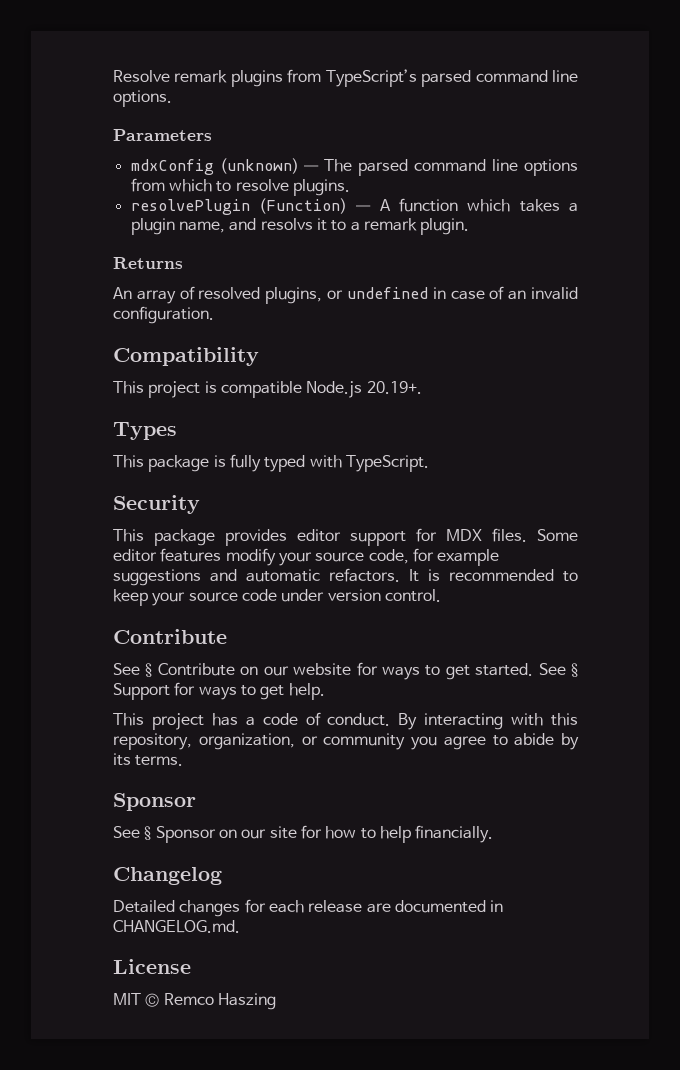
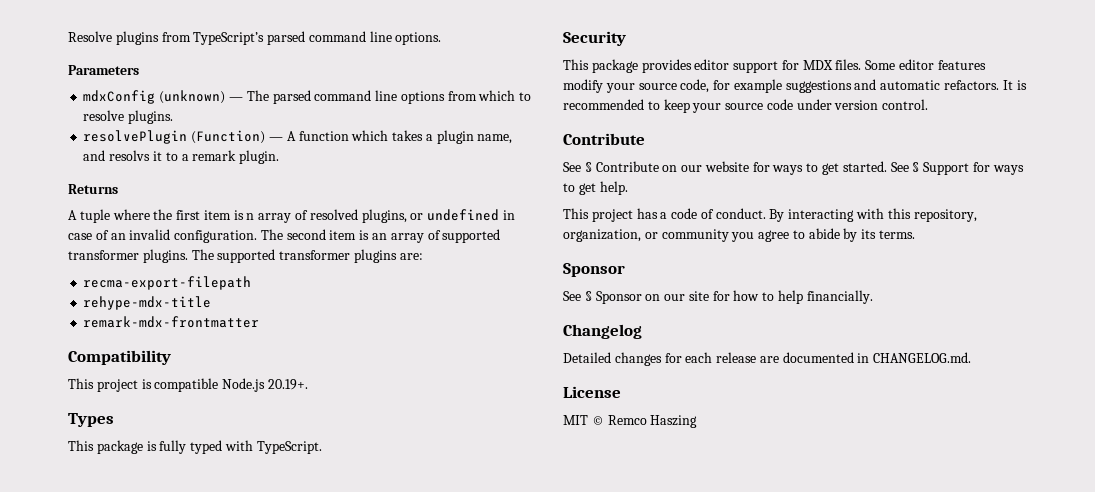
[174,70,228,83] remark -> (112, 36) none
[113,287,132,299] An -> [68,209,255,223] A tuple where the first item is n
(214, 315) none -> [260,229,501,243] [68,249,423,263] [83,276,252,290] [83,296,212,310] [83,316,260,328] The second item is an array of supported transformer plugins. The supported transformer plugins are: // recma-export-filepath // rehype-mdx-title // remark-mdx-frontmatter

